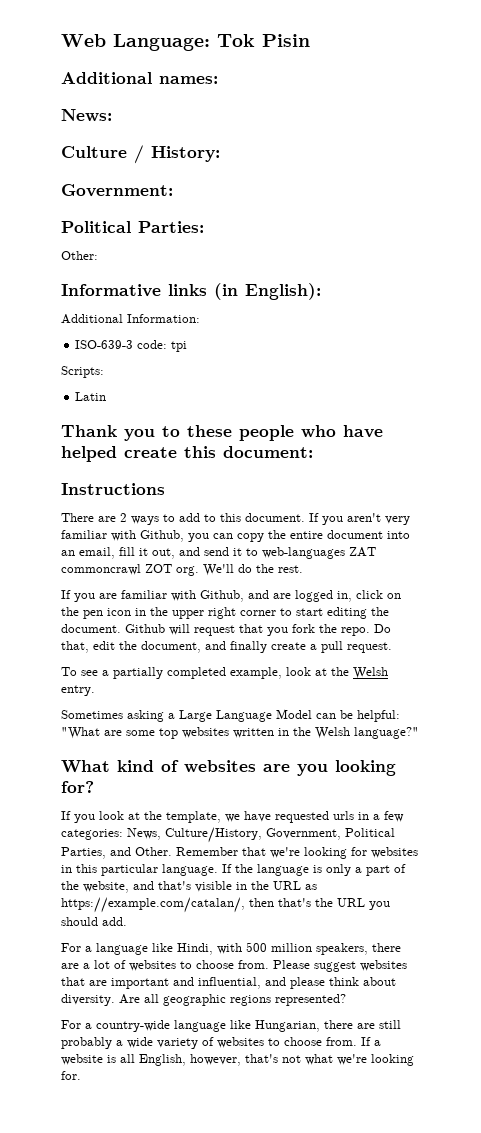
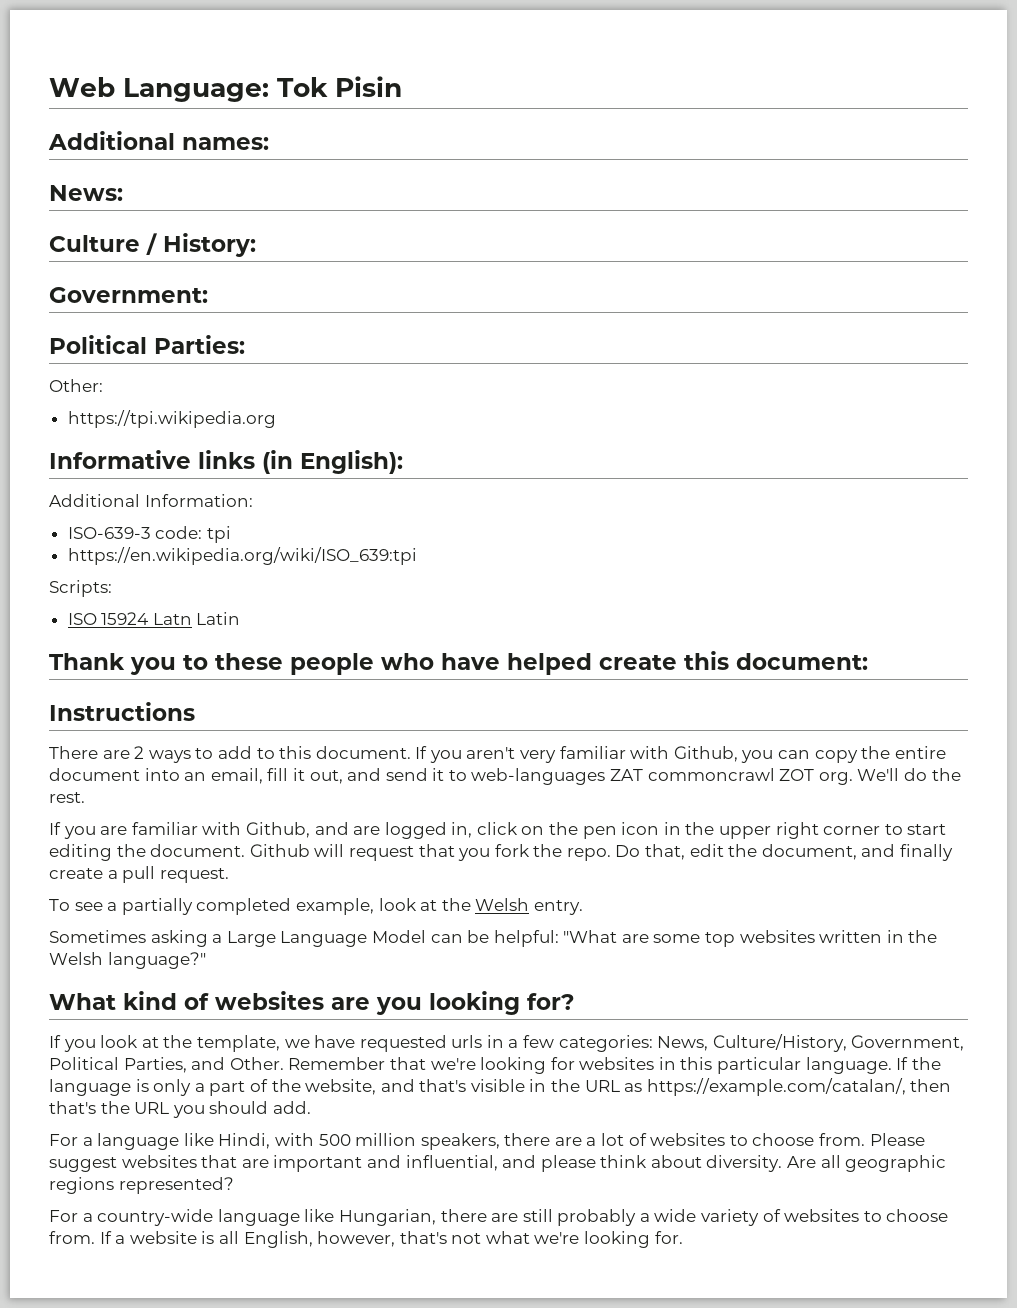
(98, 255) none -> [67,410,276,428] // https://tpi.wikipedia.org
(188, 346) none -> [67,547,417,565] // https://en.wikipedia.org/wiki/ISO_639:tpi
(104, 372) none -> [67,612,192,625] ISO 15924 Latn

